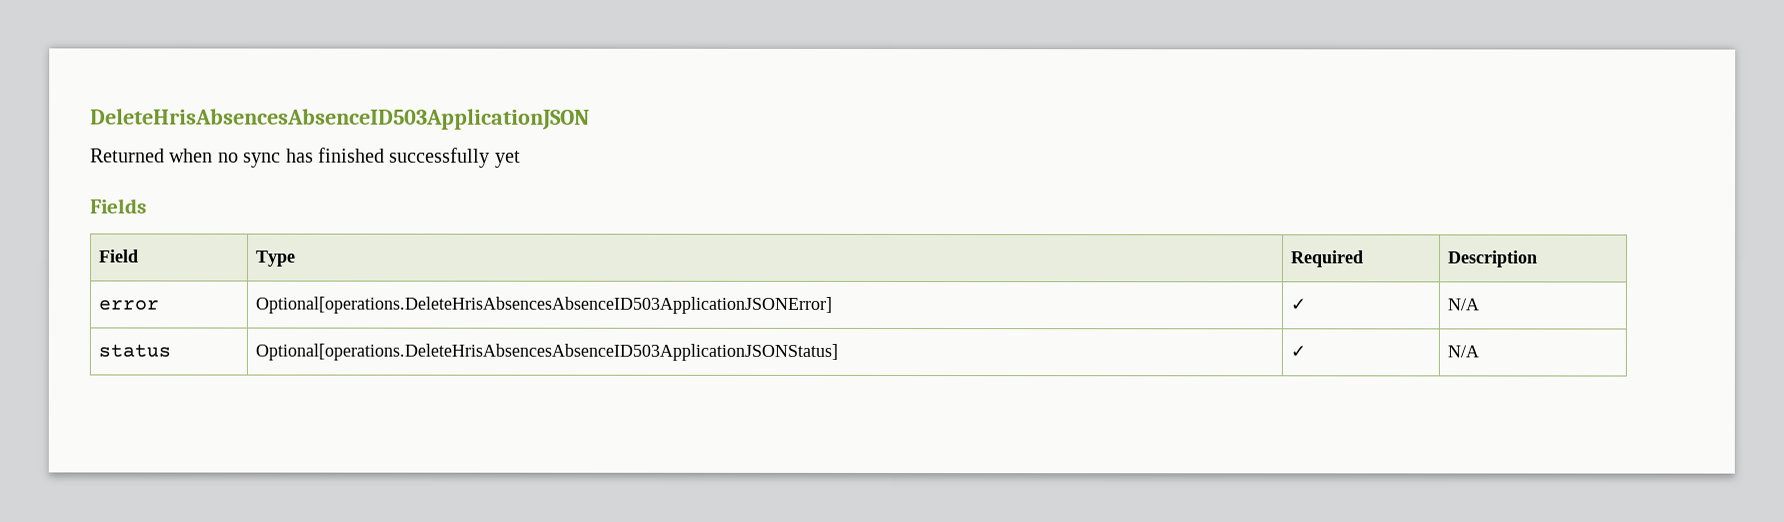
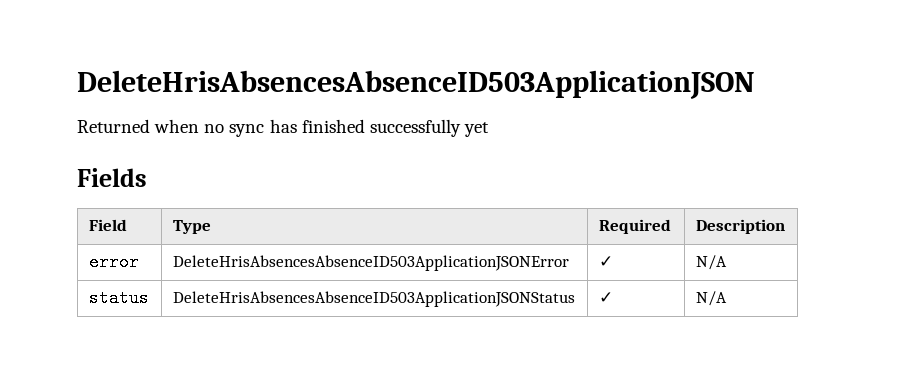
[255,296,833,314] Optional[operations.DeleteHrisAbsencesAbsenceID503ApplicationJSONError] -> [172,255,569,271] DeleteHrisAbsencesAbsenceID503ApplicationJSONError
[255,343,839,361] Optional[operations.DeleteHrisAbsencesAbsenceID503ApplicationJSONStatus] -> [172,291,575,307] DeleteHrisAbsencesAbsenceID503ApplicationJSONStatus

